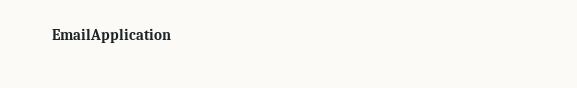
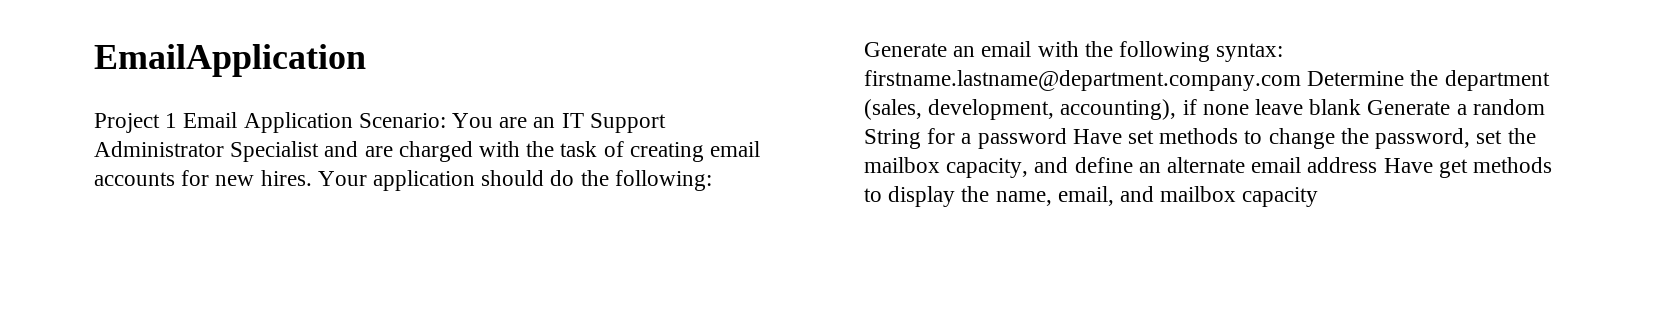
(171, 35) none -> [94,112,666,133] [94,141,761,162] [94,170,712,191] [864,41,1284,62] [864,70,1550,91] [864,99,1545,120] [864,128,1536,149] [864,157,1553,178] [864,186,1319,207] // Project 1 Email Application Scenario: You are an IT Support Administrator Specialist and are charged with the task of creating email accounts for new hires. Your application should do the following: Generate an email with the following syntax: firstname.lastname@department.company.com Determine the department (sales, development, accounting), if none leave blank Generate a random String for a password Have set methods to change the password, set the mailbox capacity, and define an alternate email address Have get methods to display the name, email, and mailbox capacity

